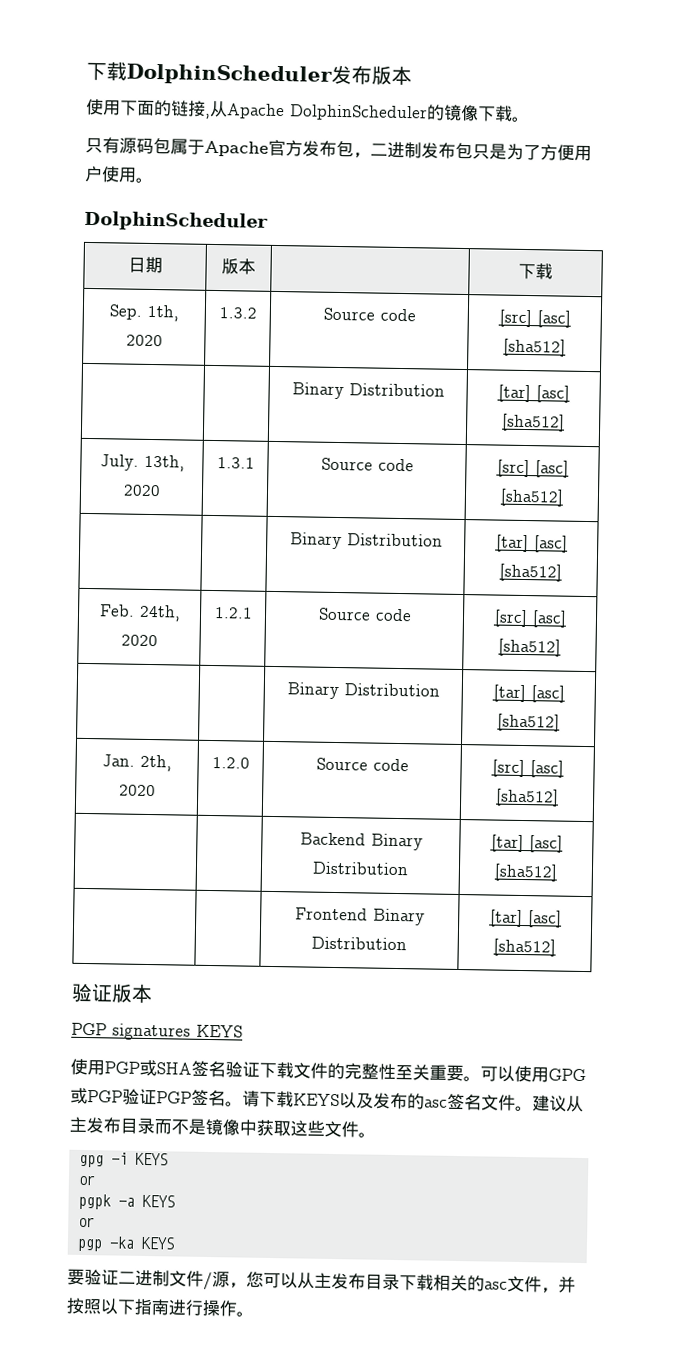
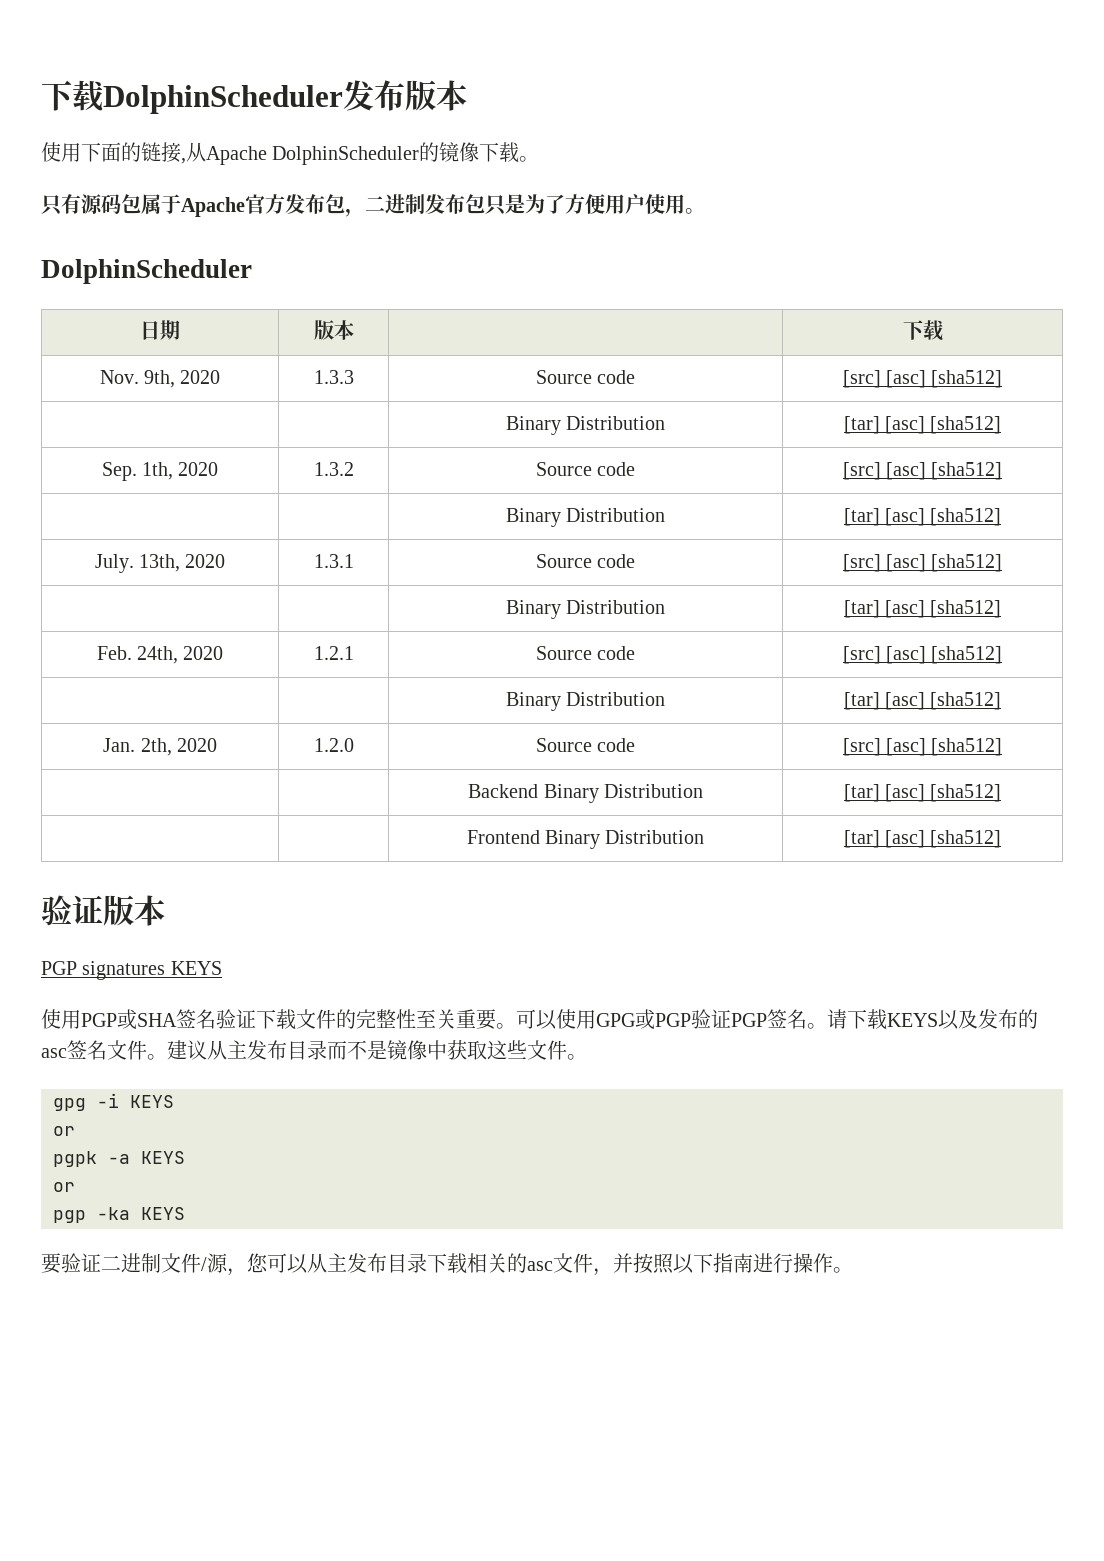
(553, 271) none -> [99,370,221,388] [313,370,354,384] [535,370,636,384] [842,370,1003,388] [505,416,666,435] [843,416,1002,434] // Nov. 9th, 2020 | 1.3.3 | Source code | [src] [asc] [sha512] // | | Binary Distribution | [tar] [asc] [sha512]

